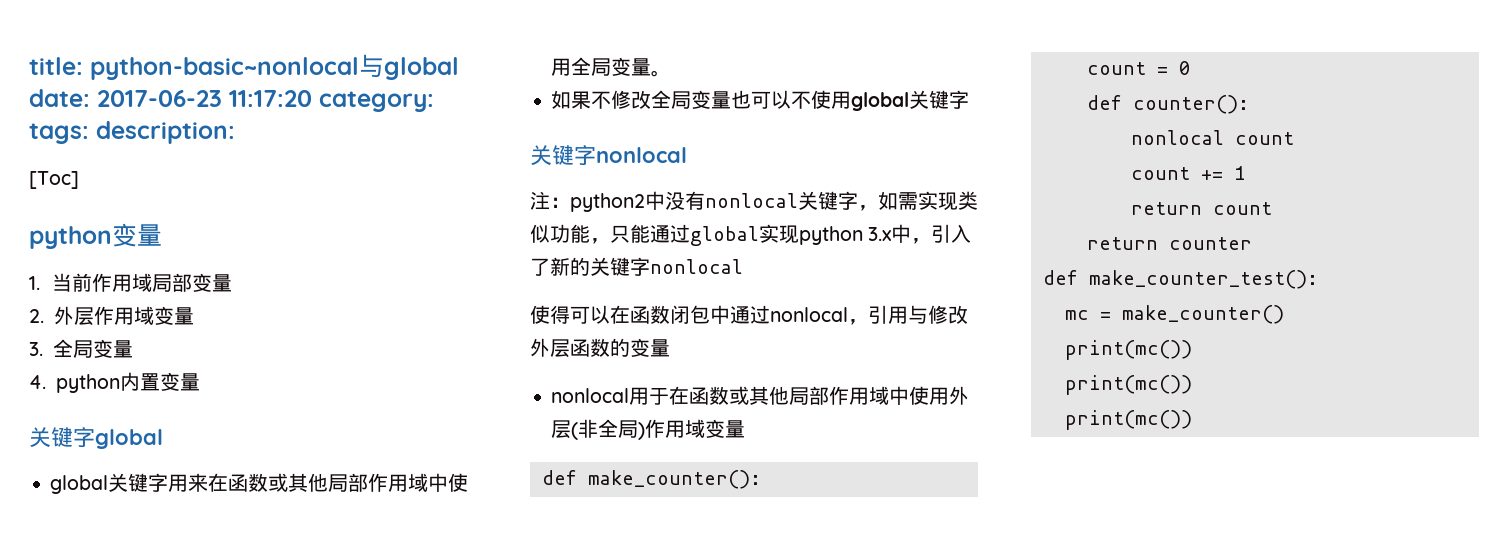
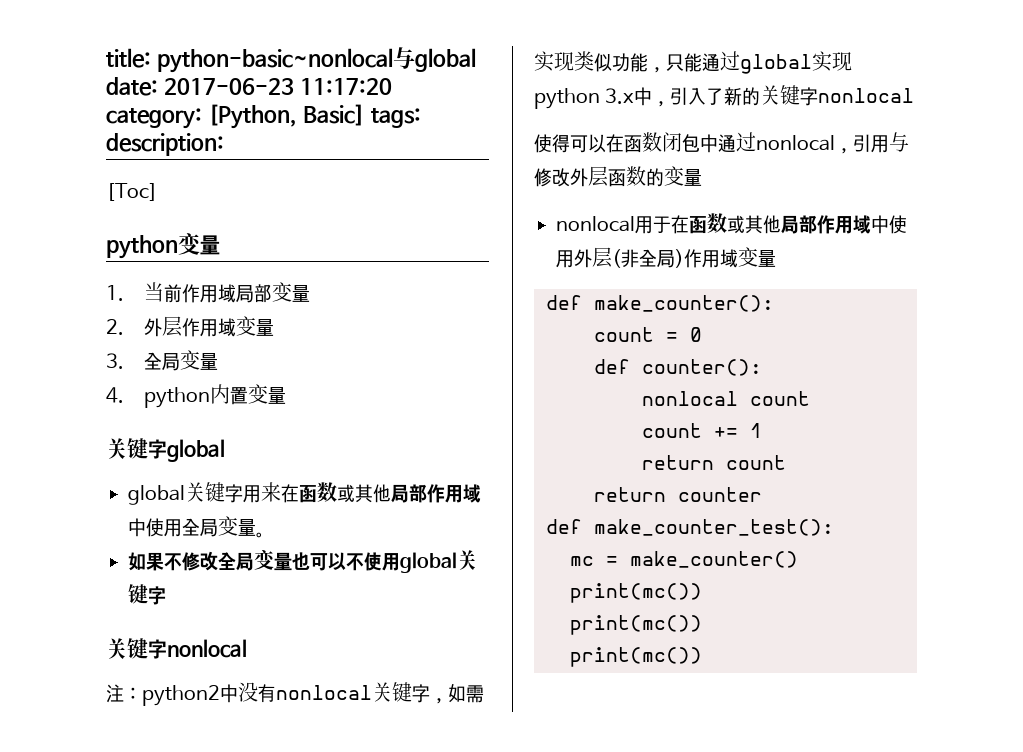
(434, 101) none -> [207,104,365,129] [Python, Basic]

